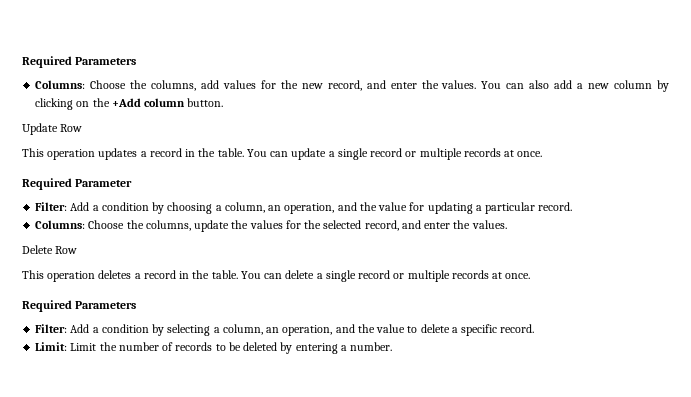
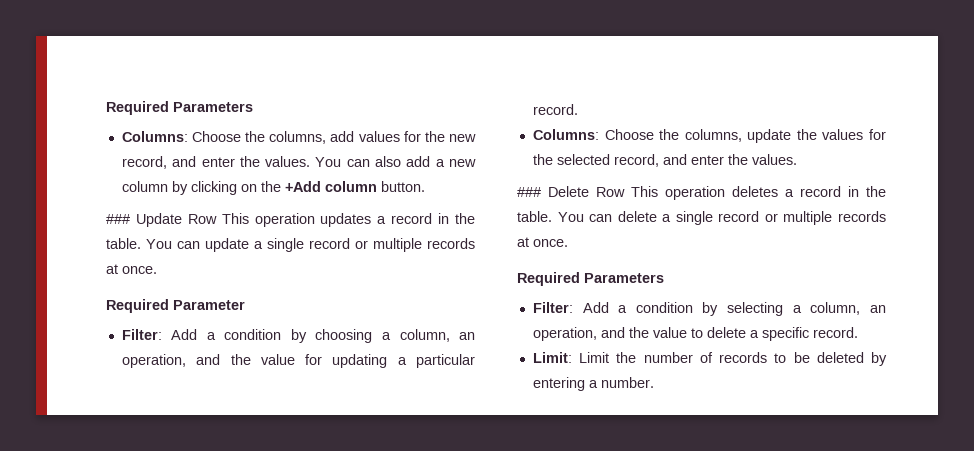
(224, 102) none -> [106,214,130,224] ###
(83, 128) // -> (217, 219) none
(507, 224) none -> [517,187,541,197] ###
(78, 250) // -> (625, 192) none

